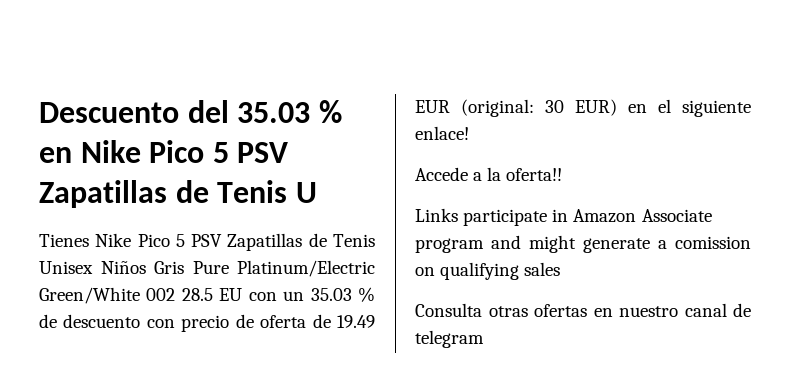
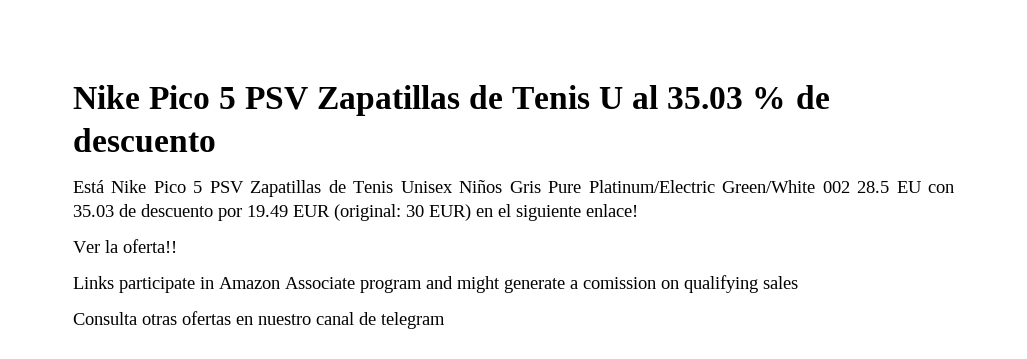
[39,100,342,123] [39,147,72,163] Descuento del 35.03 % en -> (73, 97) none
[39,234,89,247] // Tienes -> [632,85,830,109] [73,128,216,152] [73,180,104,193] al 35.03 % de descuento // Está
[283,287,375,302] [39,314,331,332] un 35.03 % de descuento con precio de oferta de -> [73,204,242,221] 35.03 de descuento por
[415,167,483,181] Accede a -> [73,241,100,253] Ver

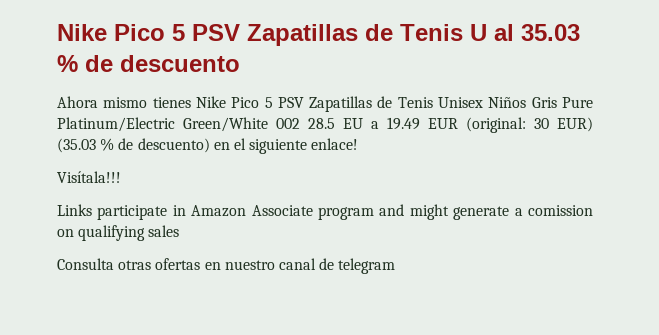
[73,180,104,193] Está -> [57,96,191,108] Ahora mismo tienes
[928,184,955,193] [73,204,242,221] con 35.03 de descuento por -> [371,121,379,129] a
(471, 212) none -> [57,138,210,153] (35.03 % de descuento)
[73,239,177,253] Ver la oferta!! -> [57,171,121,183] Visítala!!!

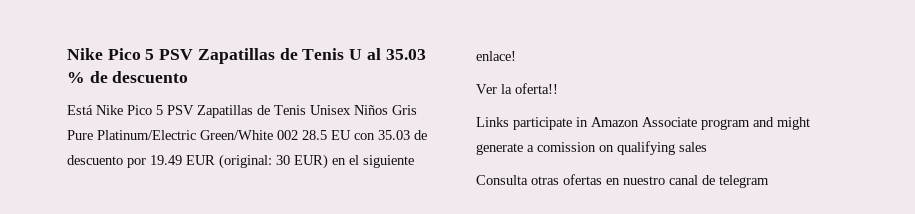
[57,96,191,108] Ahora mismo tienes -> [67,105,93,115] Está
[371,121,379,129] a -> [354,130,427,140] [67,155,146,168] con 35.03 de descuento por
[57,138,210,153] (35.03 % de descuento) -> (328, 161) none
[57,171,121,183] Visítala!!! -> [476,83,558,94] Ver la oferta!!

